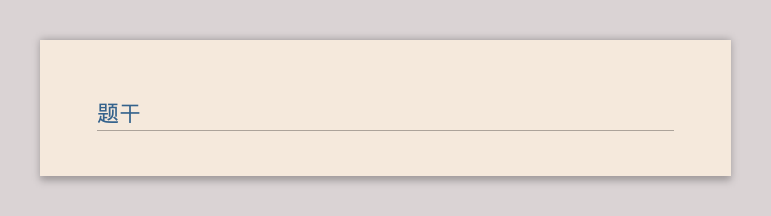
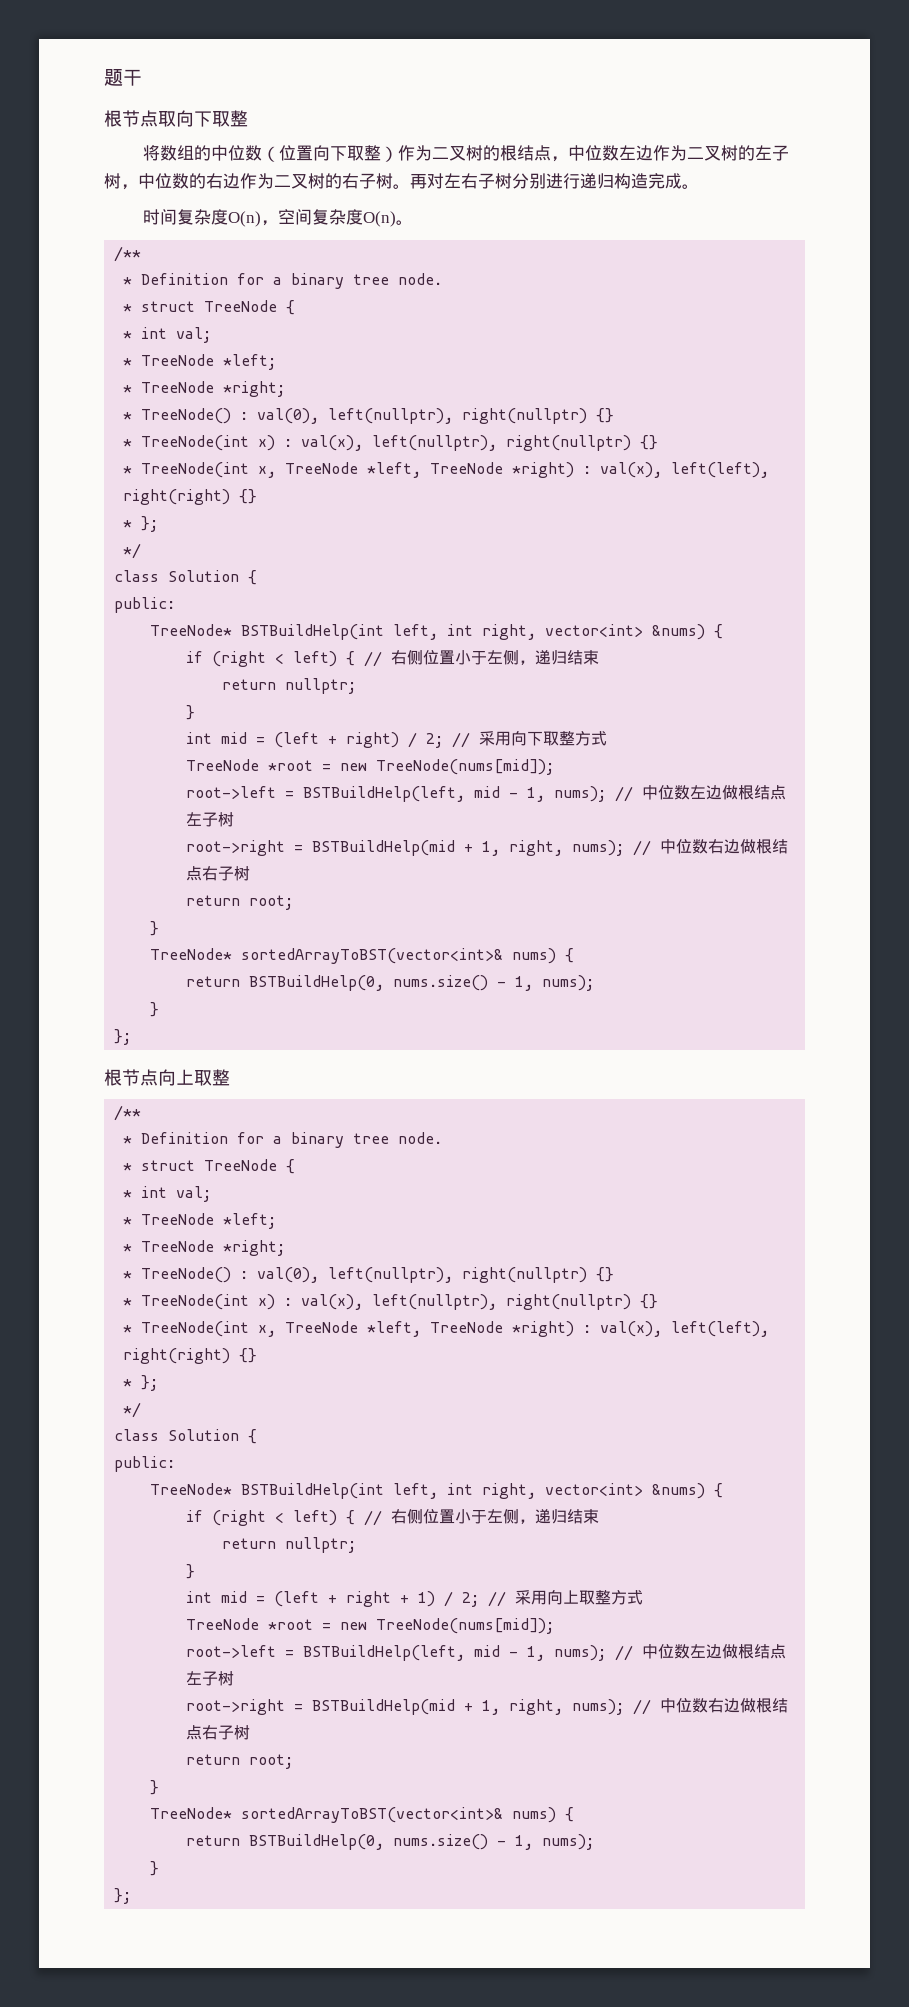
(141, 113) none -> [104,110,248,127] [142,145,789,162] [104,173,699,190] [142,209,413,227] [114,246,142,262] [123,273,443,289] [123,300,296,315] [123,327,212,343] [123,354,277,370] [123,381,286,397] [123,408,615,424] [123,435,659,451] [123,462,770,478] [123,489,258,505] [123,516,159,532] [123,543,142,559] [114,570,258,585] [114,597,176,613] [150,624,724,640] [186,650,600,667] [222,678,357,694] [186,705,196,720] [186,731,608,748] [186,759,555,775] [186,785,787,802] [186,812,235,827] [186,839,789,856] [186,866,251,881] [186,895,294,910] [150,921,160,936] [150,948,575,964] [186,975,595,991] [150,1002,160,1017] [114,1029,132,1045] [104,1069,230,1086] [114,1105,142,1121] [123,1132,443,1148] [123,1159,296,1174] [123,1186,212,1202] [123,1213,277,1229] [123,1240,286,1256] [123,1267,615,1283] [123,1294,659,1310] [123,1321,770,1337] [123,1348,258,1364] [123,1375,159,1391] [123,1402,142,1418] [114,1429,258,1444] [114,1456,176,1472] [150,1483,724,1499] [186,1509,600,1526] [222,1537,357,1553] [186,1564,196,1579] [186,1590,644,1607] [186,1618,555,1634] [186,1644,787,1661] [186,1671,235,1686] [186,1698,789,1715] [186,1725,251,1740] [186,1754,294,1769] [150,1780,160,1795] [150,1807,575,1823] [186,1834,595,1850] [150,1861,160,1876] [114,1888,132,1904] // 根节点取向下取整 // 将数组的中位数（位置向下取整）作为二叉树的根结点，中位数左边作为二叉树的左子树，中位数的右边作为二叉树的右子树。再对左右子树分别进行递归构造完成。 // 时间复杂度O(n)，空间复杂度O(n)。 // /** // * Definition for a binary tree node. // * struct TreeNode { // * int val; // * TreeNode *left; // * TreeNode *right; // * TreeNode() : val(0), left(nullptr), right(nullptr) {} // * TreeNode(int x) : val(x), left(nullptr), right(nullptr) {} // * TreeNode(int x, TreeNode *left, TreeNode *right) : val(x), left(left), right(right) {} // * }; // */ // class Solution { // public: // TreeNode* BSTBuildHelp(int left, int right, vector<int> &nums) { // if (right < left) { // 右侧位置小于左侧，递归结束 // return nullptr; // } // int mid = (left + right) / 2; // 采用向下取整方式 // TreeNode *root = new TreeNode(nums[mid]); // root->left = BSTBuildHelp(left, mid - 1, nums); // 中位数左边做根结点左子树 // root->right = BSTBuildHelp(mid + 1, right, nums); // 中位数右边做根结点右子树 // return root; // } // TreeNode* sortedArrayToBST(vector<int>& nums) { // return BSTBuildHelp(0, nums.size() - 1, nums); // } // }; // 根节点向上取整 // /** // * Definition for a binary tree node. // * struct TreeNode { // * int val; // * TreeNode *left; // * TreeNode *right; // * TreeNode() : val(0), left(nullptr), right(nullptr) {} // * TreeNode(int x) : val(x), left(nullptr), right(nullptr) {} // * TreeNode(int x, TreeNode *left, TreeNode *right) : val(x), left(left), right(right) {} // * }; // */ // class Solution { // public: // TreeNode* BSTBuildHelp(int left, int right, vector<int> &nums) { // if (right < left) { // 右侧位置小于左侧，递归结束 // return nullptr; // } // int mid = (left + right + 1) / 2; // 采用向上取整方式 // TreeNode *root = new TreeNode(nums[mid]); // root->left = BSTBuildHelp(left, mid - 1, nums); // 中位数左边做根结点左子树 // root->right = BSTBuildHelp(mid + 1, right, nums); // 中位数右边做根结点右子树 // return root; // } // TreeNode* sortedArrayToBST(vector<int>& nums) { // return BSTBuildHelp(0, nums.size() - 1, nums); // } // };

